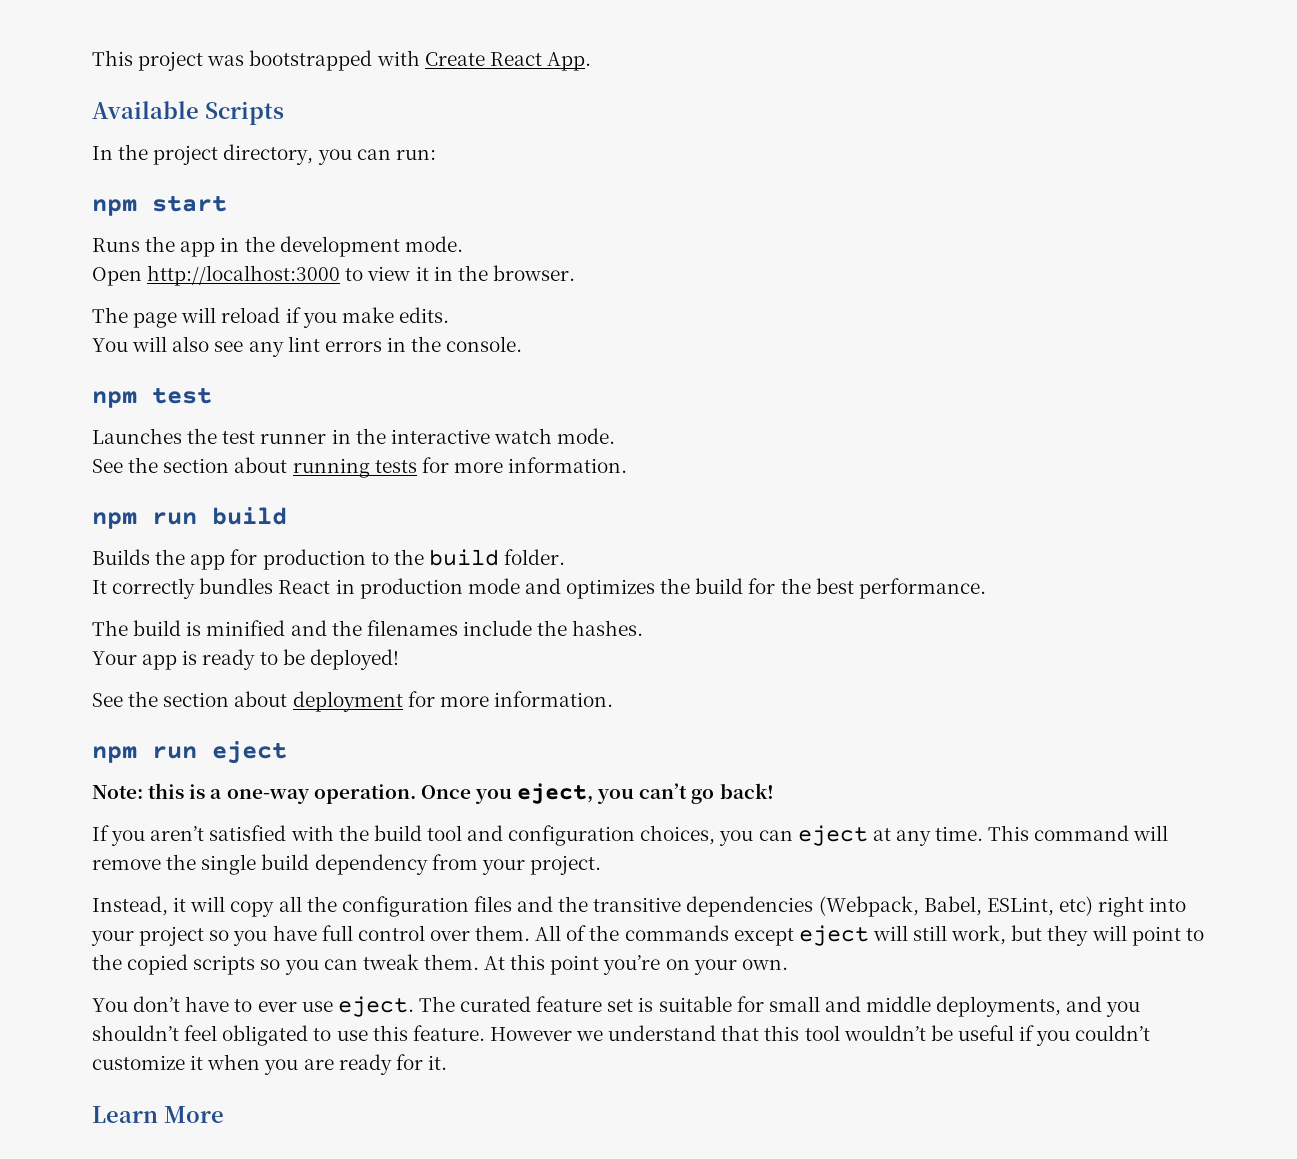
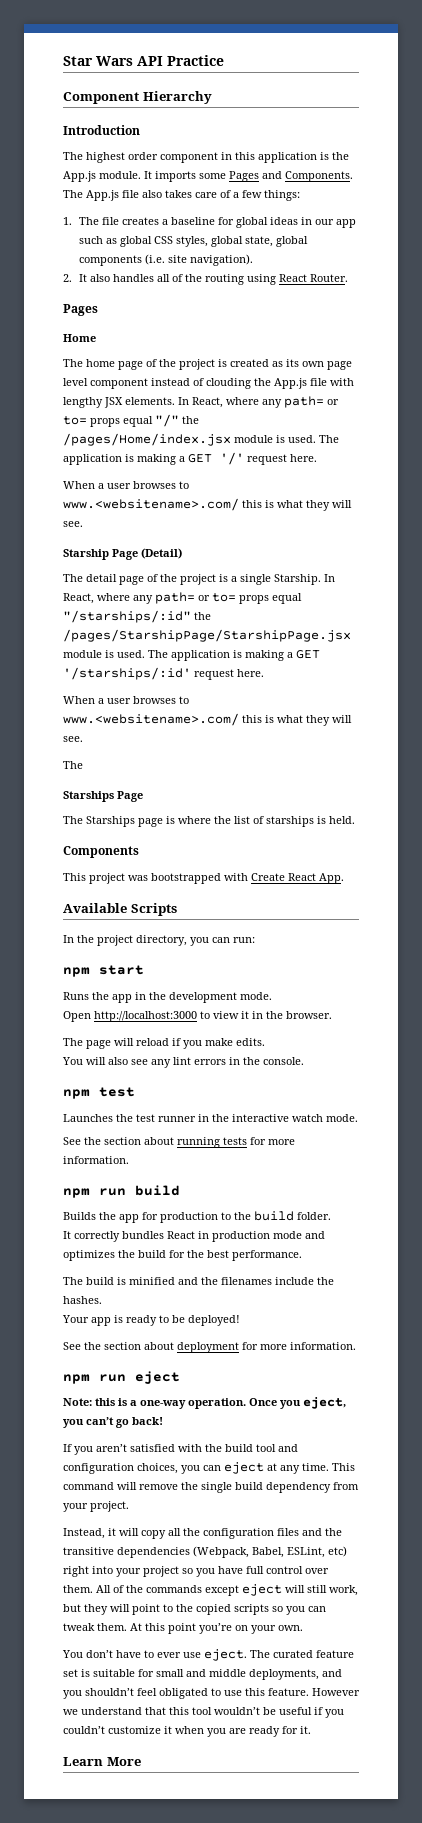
(92, 58) none -> [63,55,224,66] [63,91,212,104] [63,125,140,135] [63,152,349,163] [63,171,353,182] [63,190,300,201] [63,217,357,228] [79,236,309,247] [79,254,254,266] [63,274,349,285] [63,304,98,316] [63,334,96,342] [63,359,352,370] [63,378,354,389] [63,396,339,408] [63,414,199,427] [63,433,339,446] [63,452,317,465] [63,481,189,489] [63,498,352,511] [63,521,83,527] [63,548,182,560] [63,574,335,585] [63,592,302,604] [63,610,211,623] [63,629,351,642] [63,650,320,661] [63,667,264,680] [63,696,189,704] [63,713,352,726] [63,736,83,742] [63,761,83,769] [63,791,143,802] [63,816,355,827] [63,846,139,858] Star Wars API Practice // Component Hierarchy // Introduction // The highest order component in this application is the App.js module. It imports some Pages and Components. The App.js file also takes care of a few things: // 1. The file creates a baseline for global ideas in our app such as global CSS styles, global state, global components (i.e. site navigation). // 2. It also handles all of the routing using React Router. // Pages // Home // The home page of the project is created as its own page level component instead of clouding the App.js file with lengthy JSX elements. In React, where any path= or to= props equal "/" the /pages/Home/index.jsx module is used. The application is making a GET '/' request here. // When a user browses to www.<websitename>.com/ this is what they will see. // Starship Page (Detail) // The detail page of the project is a single Starship. In React, where any path= or to= props equal "/starships/:id" the /pages/StarshipPage/StarshipPage.jsx module is used. The application is making a GET '/starships/:id' request here. // When a user browses to www.<websitename>.com/ this is what they will see. // The // Starships Page // The Starships page is where the list of starships is held. // Components //

